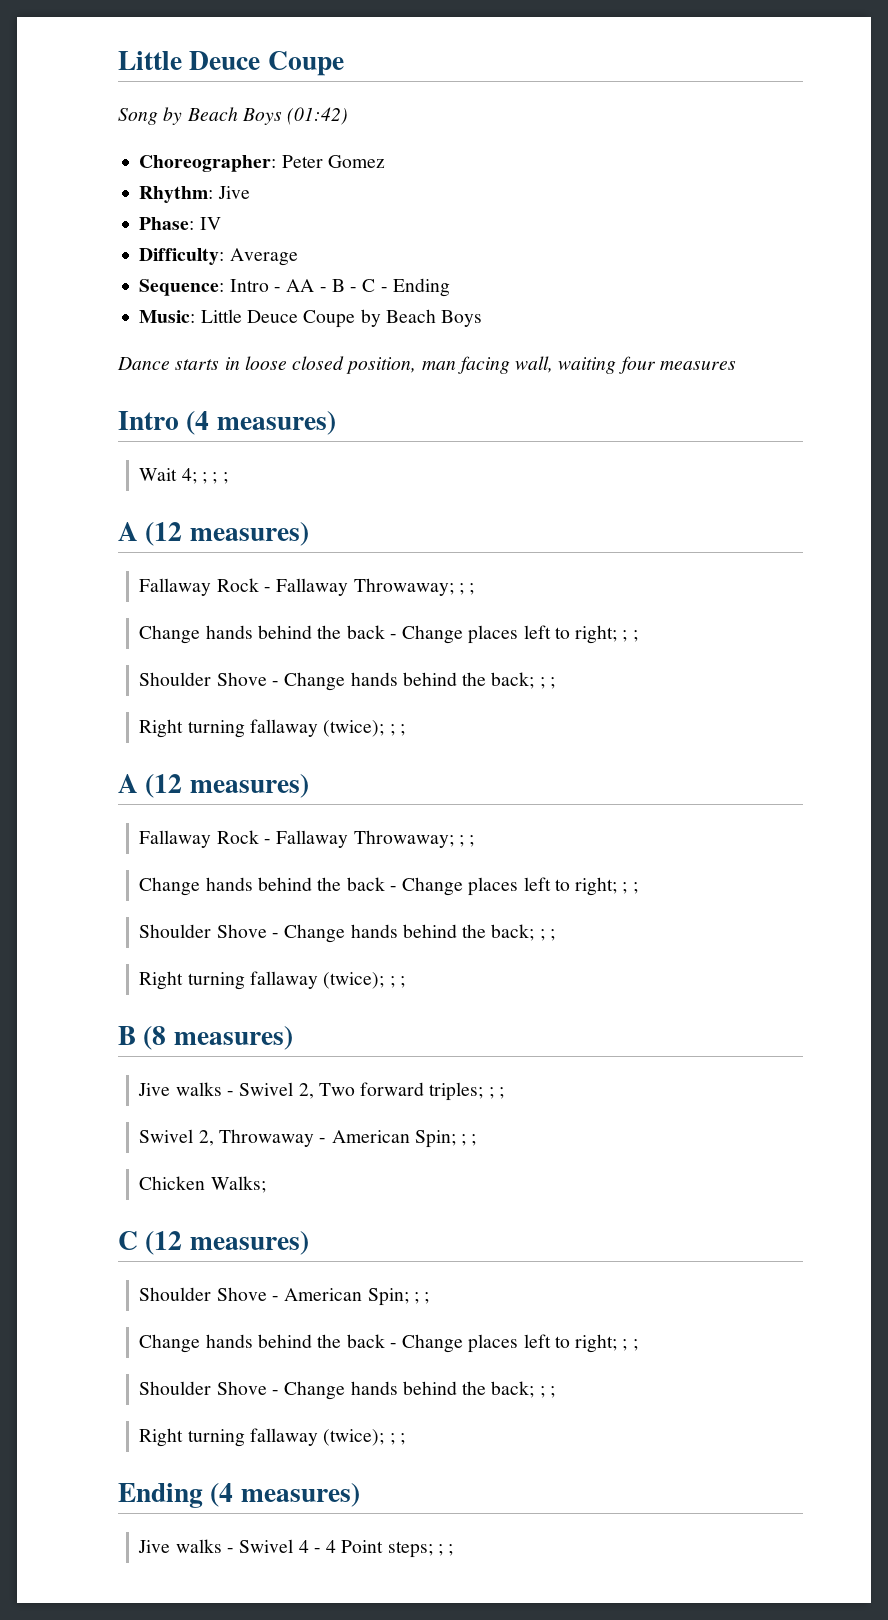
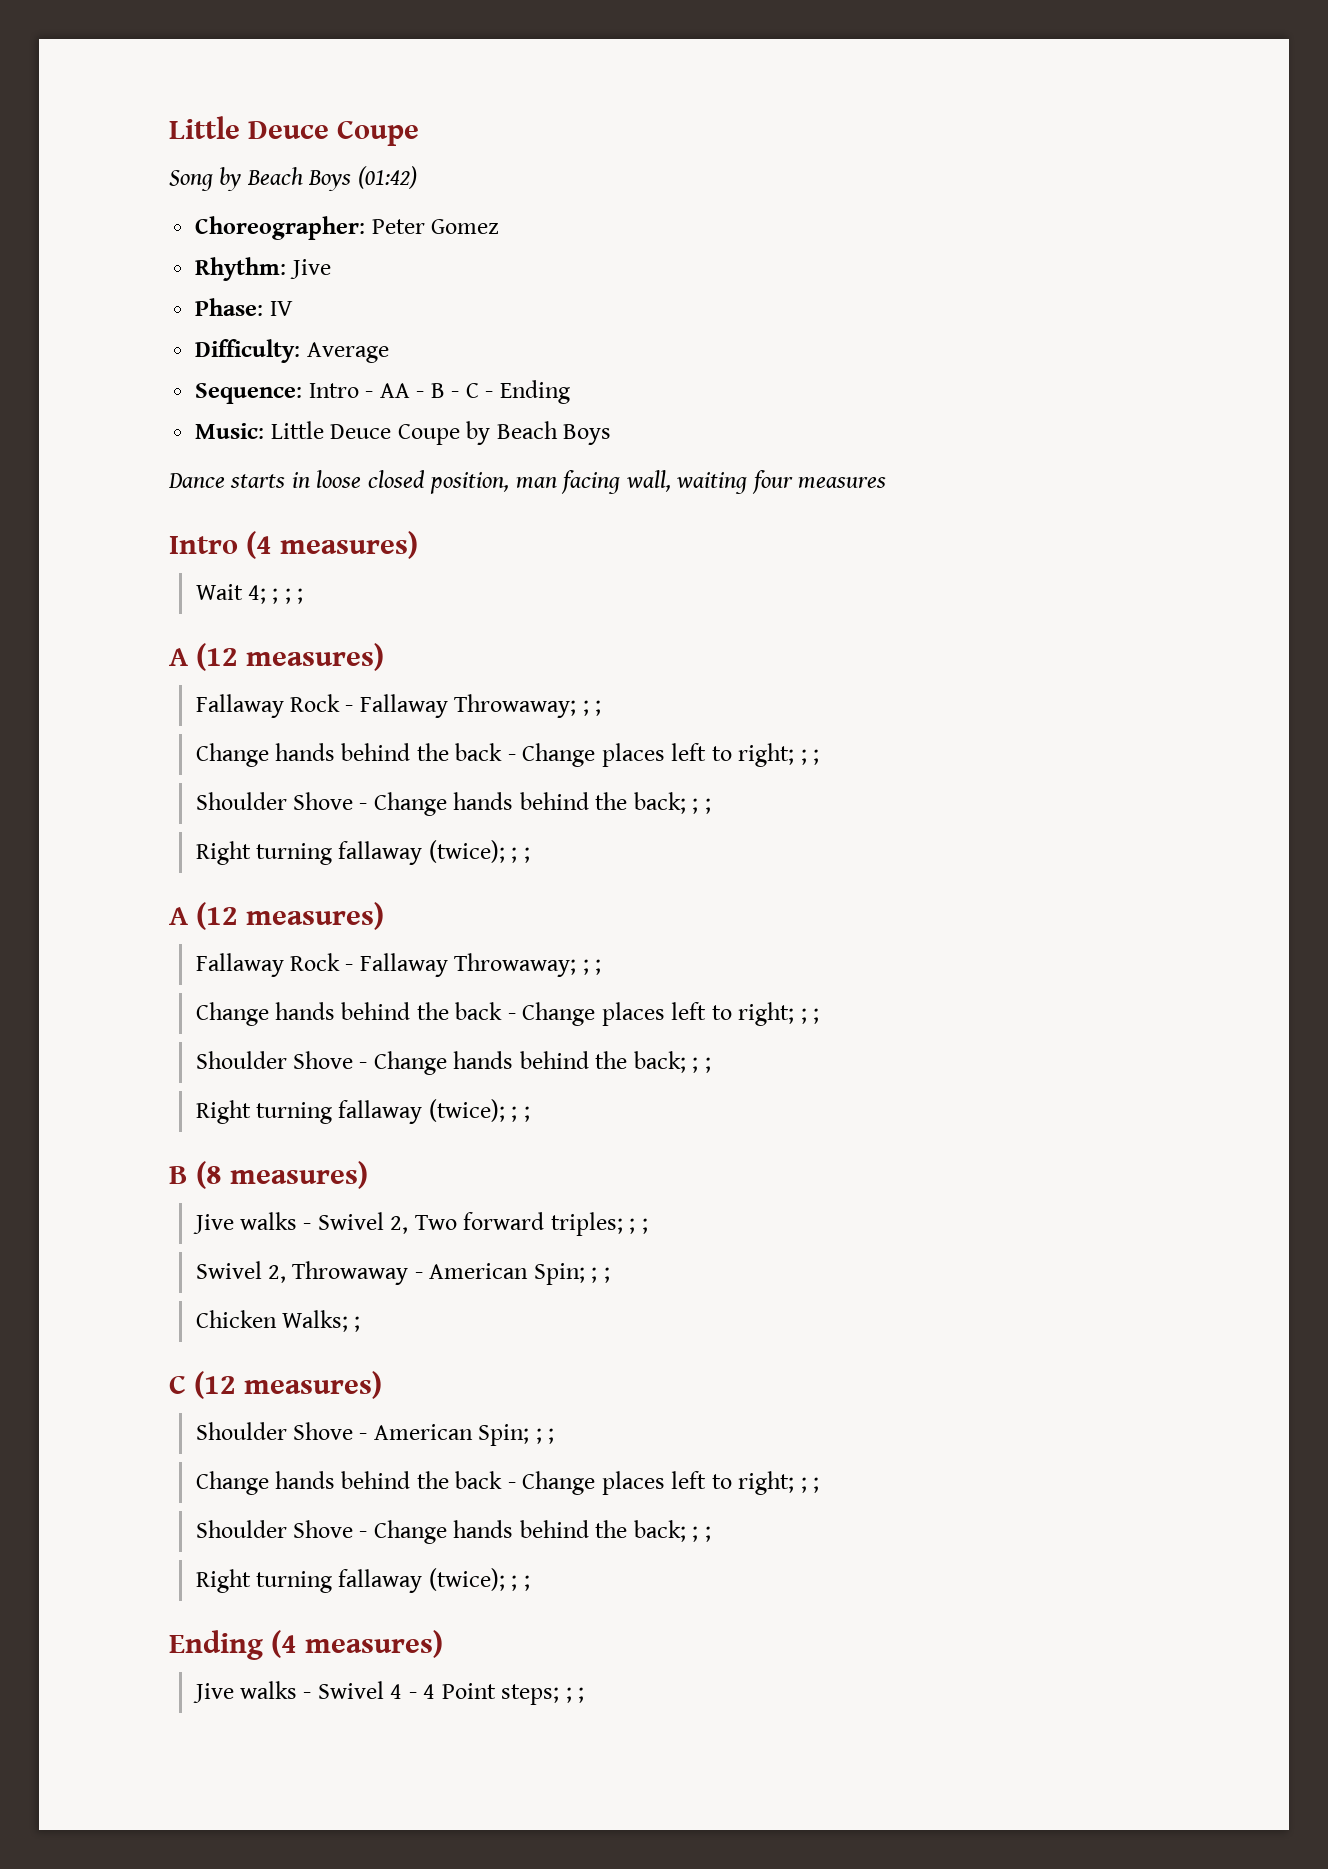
(266, 1184) none -> [354,1316,361,1332] ;

